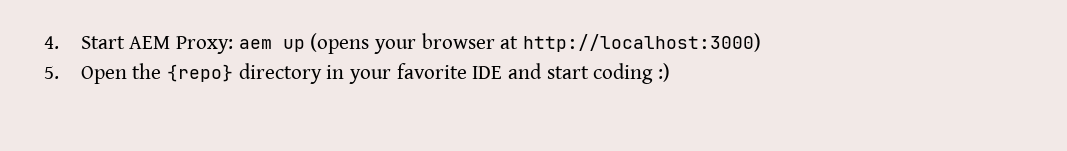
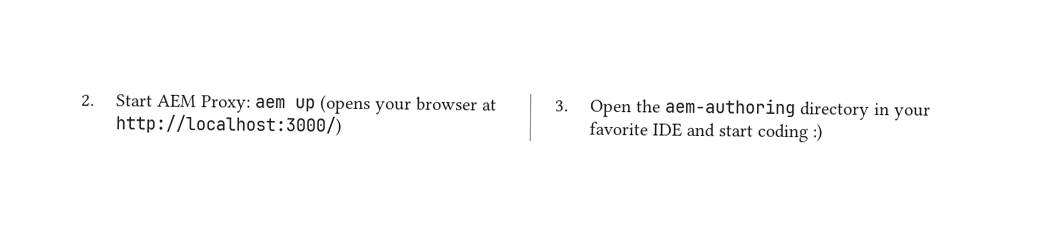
[44,36,59,49] 4. -> [81,94,95,107] 2.
[523,33,762,52] [44,66,59,79] http://localhost:3000) // 5. -> [115,114,344,136] [555,100,569,112] http://localhost:3000/) // 3.
[167,64,234,82] {repo} -> [665,97,797,118] aem-authoring

